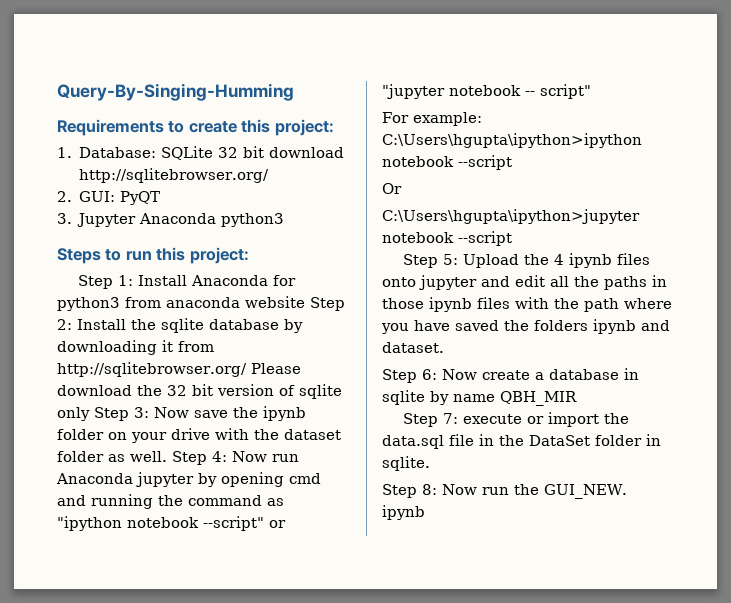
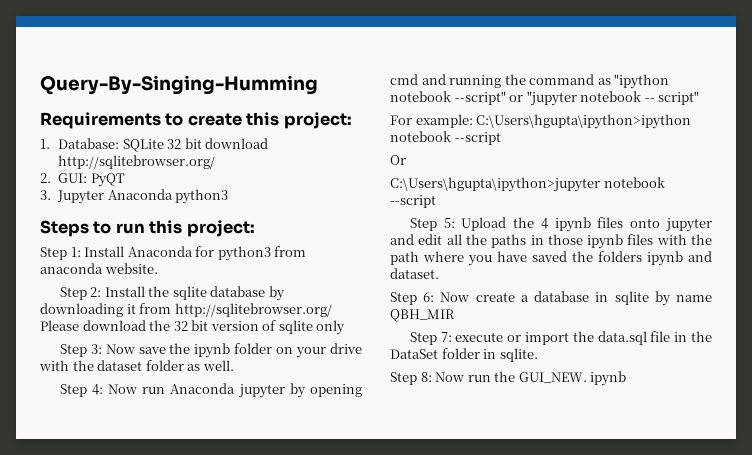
[245,296,305,308] website -> [104,263,158,274] website. //
(90, 414) none -> (346, 327) //
(167, 456) none -> (234, 365) //

